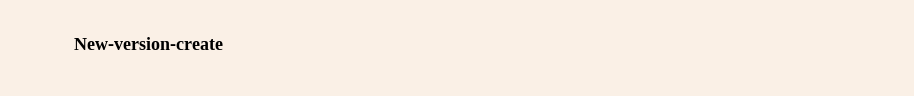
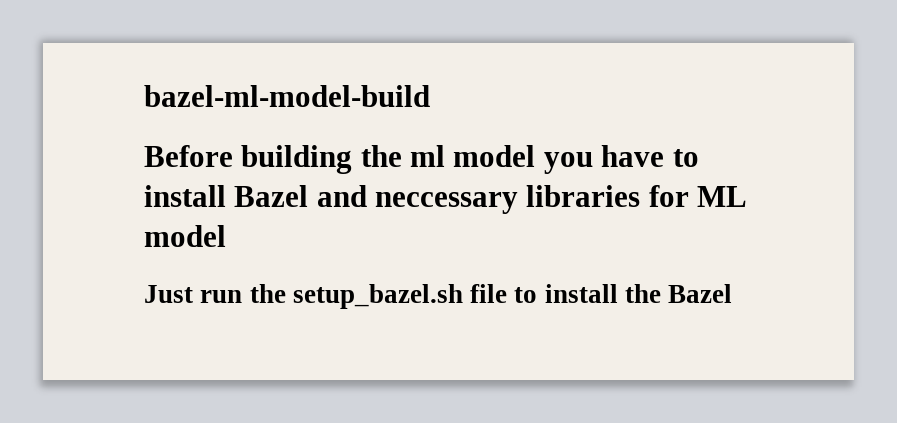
[74,37,223,50] New-version-create -> [144,85,430,107] [144,145,699,174] [144,185,748,214] [144,225,226,247] [144,284,733,309] bazel-ml-model-build // Before building the ml model you have to install Bazel and neccessary libraries for ML model // Just run the setup_bazel.sh file to install the Bazel

